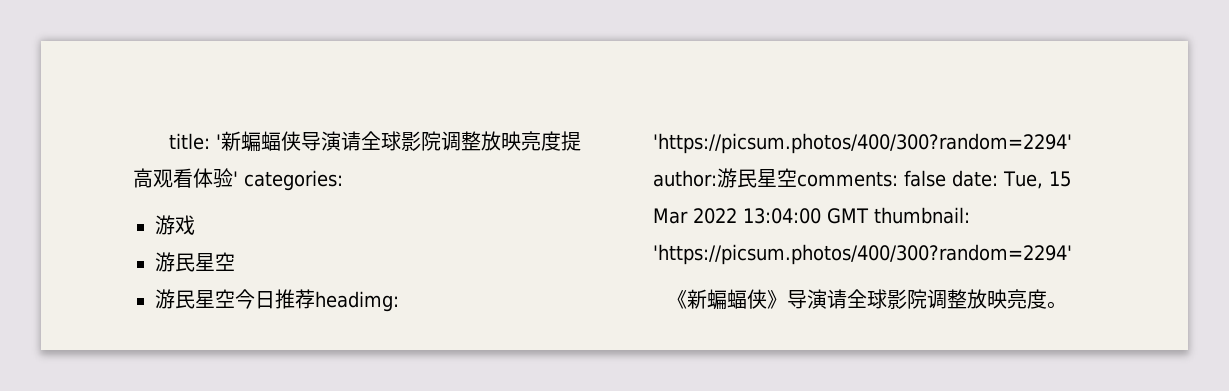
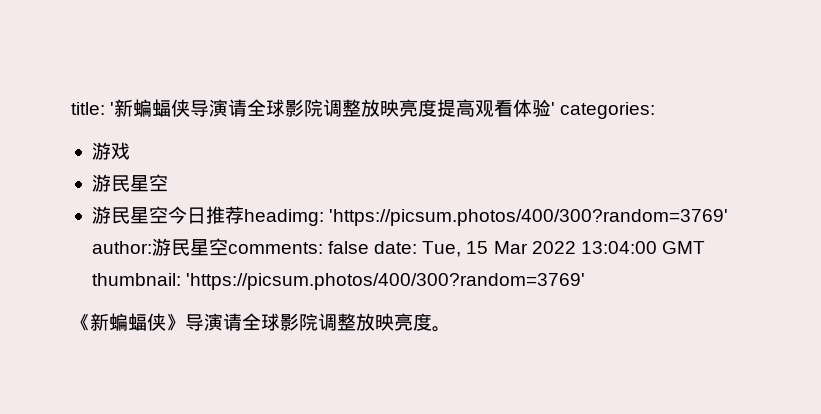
[653,133,1072,154] 'https://picsum.photos/400/300?random=2294' -> [329,209,729,226] 'https://picsum.photos/400/300?random=3769'
[653,244,1072,265] 'https://picsum.photos/400/300?random=2294' -> [186,273,586,290] 'https://picsum.photos/400/300?random=3769'

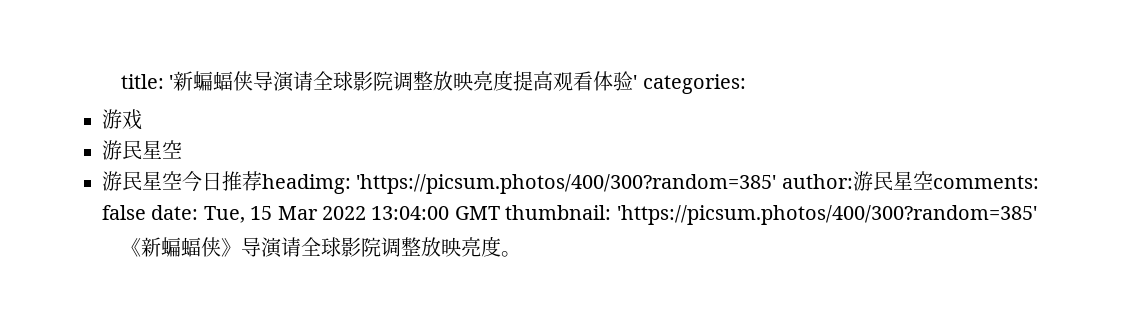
[329,209,729,226] 'https://picsum.photos/400/300?random=3769' -> [356,174,777,194] 'https://picsum.photos/400/300?random=385'
[186,273,586,290] 'https://picsum.photos/400/300?random=3769' -> [616,205,1037,225] 'https://picsum.photos/400/300?random=385'

